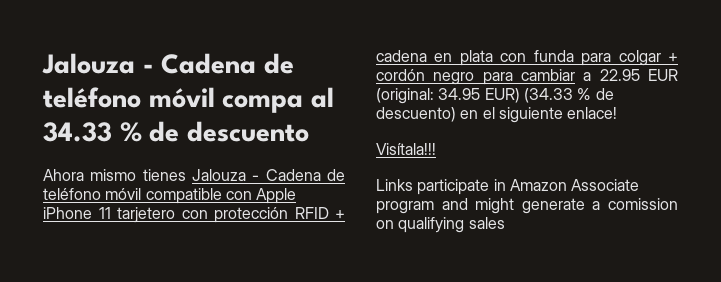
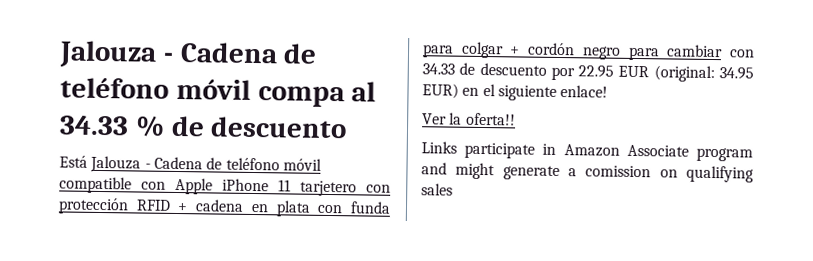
[43,169,186,181] Ahora mismo tienes -> [59,155,88,168] Está
[583,72,592,81] a -> [729,49,755,58] [422,62,575,81] con 34.33 de descuento por
[523,88,614,103] [376,107,456,122] (34.33 % de descuento) -> (459, 91) none
[376,143,436,155] Visítala!!! -> [422,112,516,126] Ver la oferta!!

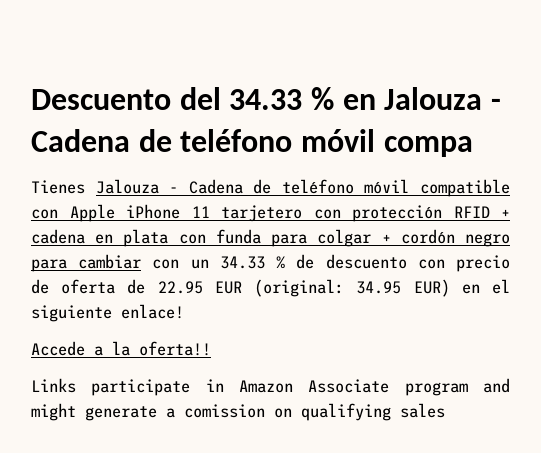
(59, 54) none -> [31,87,376,110] Descuento del 34.33 % en
[351,81,377,102] [59,115,348,139] [59,155,88,168] al 34.33 % de descuento // Está -> [31,180,85,194] // Tienes
[422,62,575,81] 34.33 de descuento por -> [190,254,511,272] [31,279,146,294] un 34.33 % de descuento con precio de oferta de
[422,113,447,125] Ver -> [31,341,103,356] Accede a

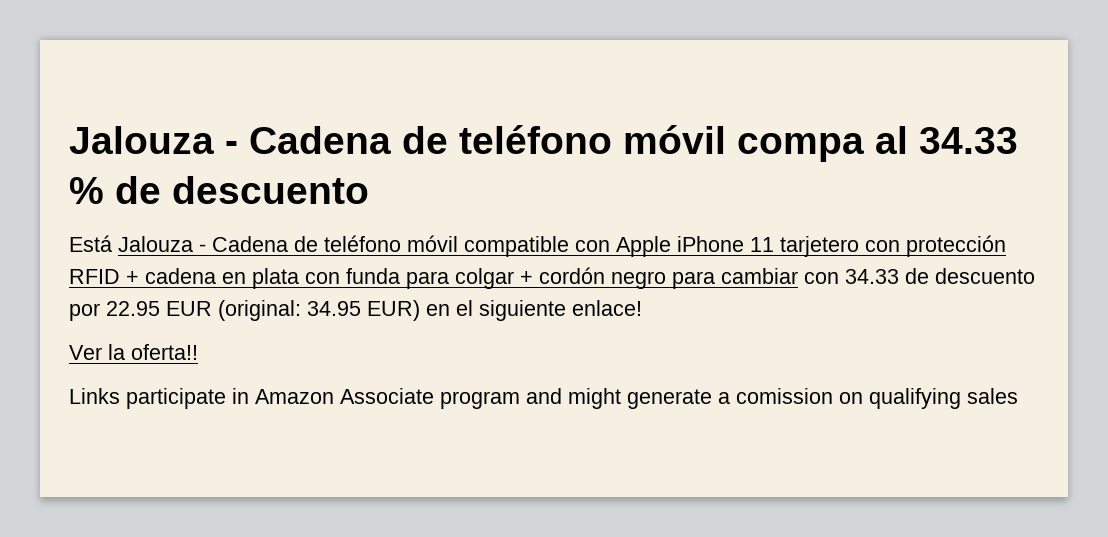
[31,87,376,110] Descuento del 34.33 % en -> (69, 140) none
[31,180,85,194] // Tienes -> [875,126,1018,154] [69,176,369,204] [69,235,112,252] al 34.33 % de descuento // Está
[190,254,511,272] [31,279,146,294] un 34.33 % de descuento con precio de oferta de -> [845,268,1035,284] [69,303,100,321] 34.33 de descuento por
[31,341,103,356] Accede a -> [69,345,102,360] Ver

